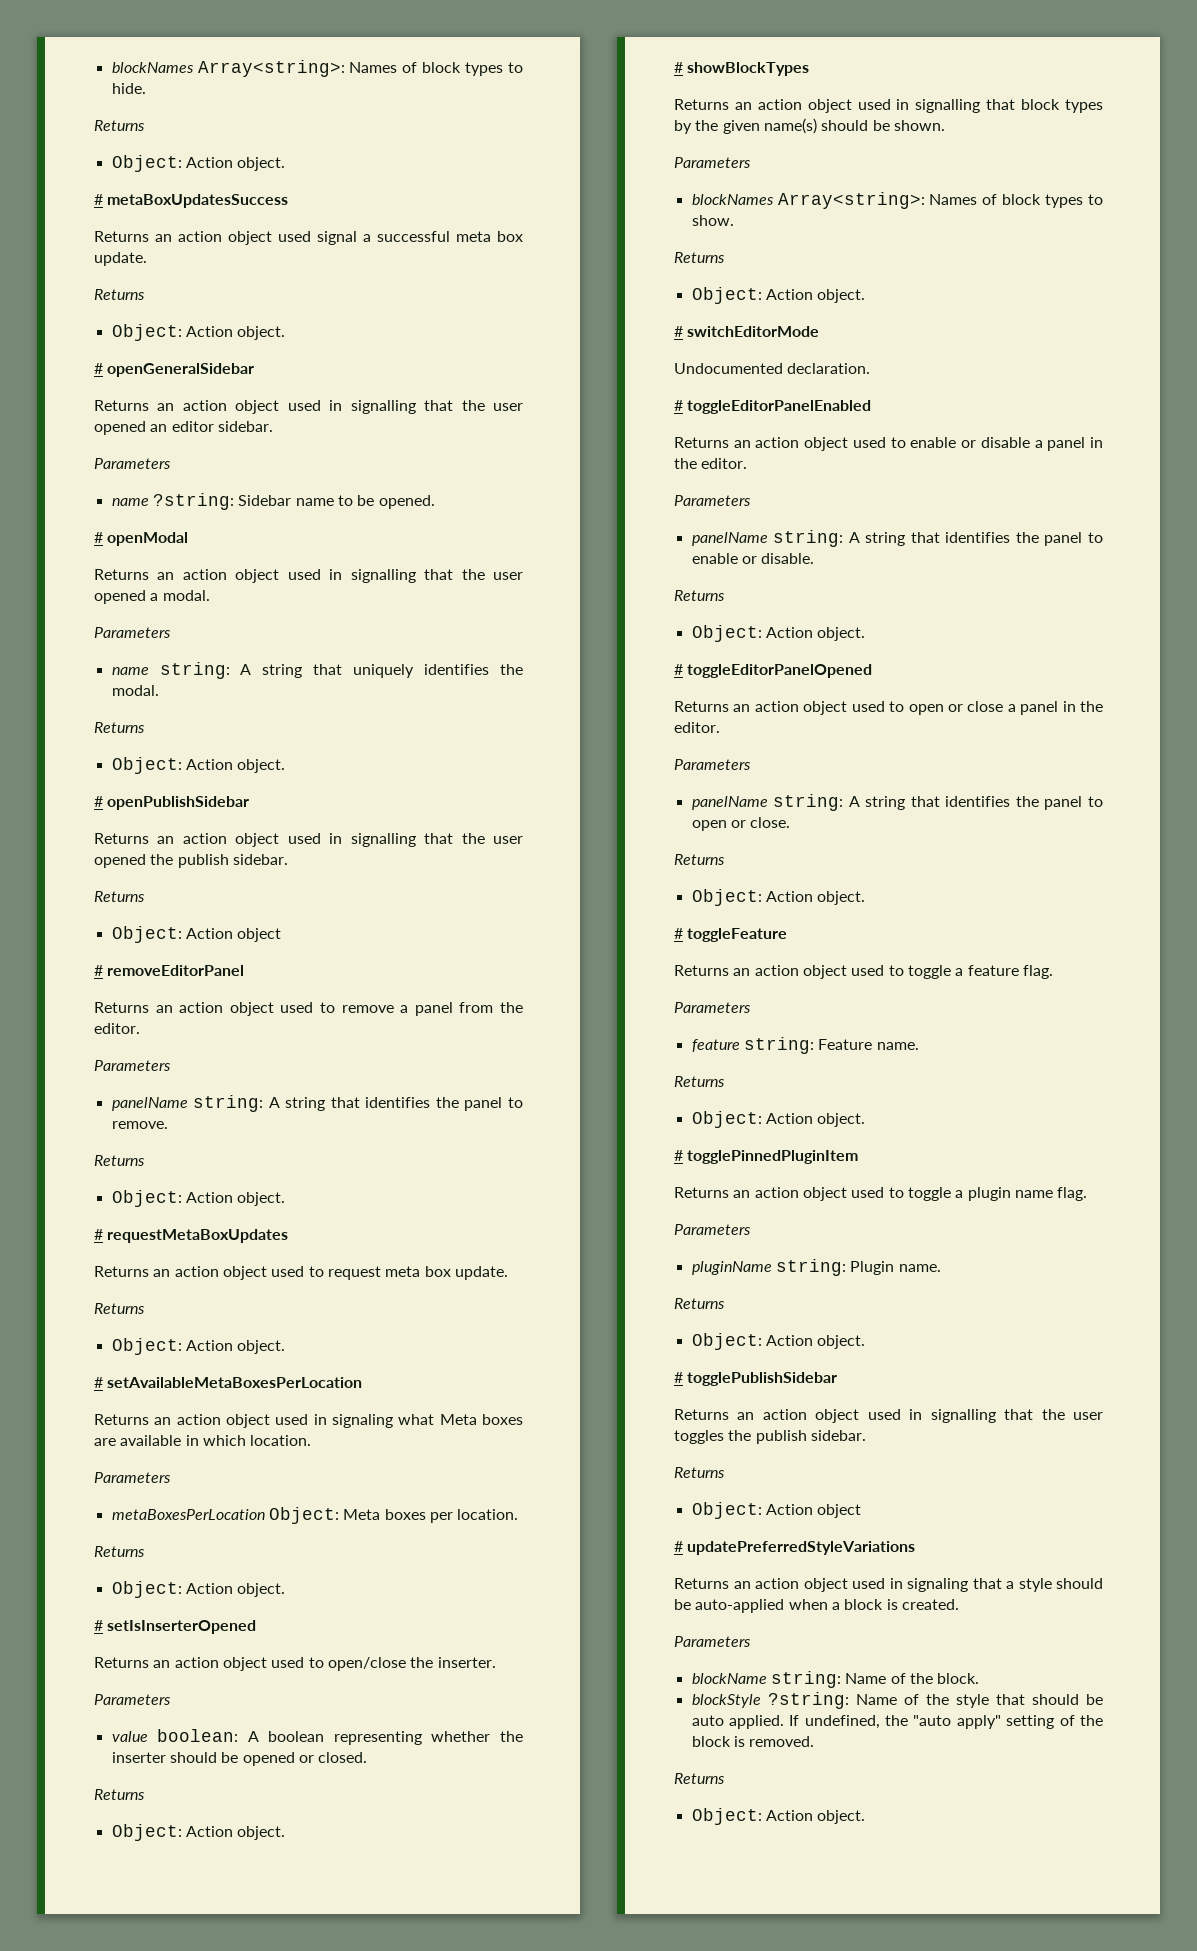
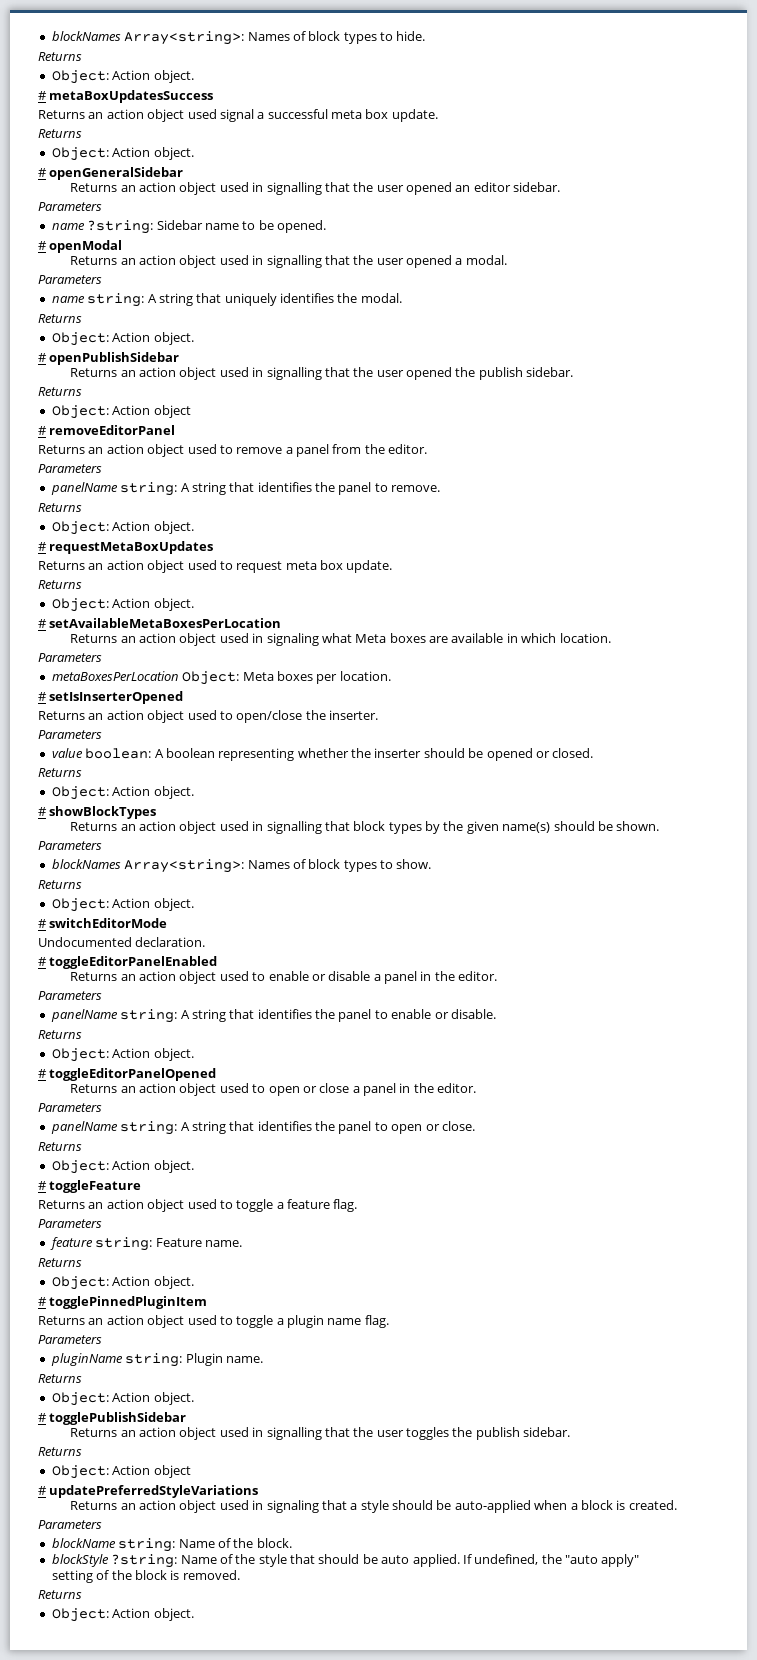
[94,1546,145,1557] [111,1581,286,1598] // Returns // Object: Action object. -> (391, 676) none

